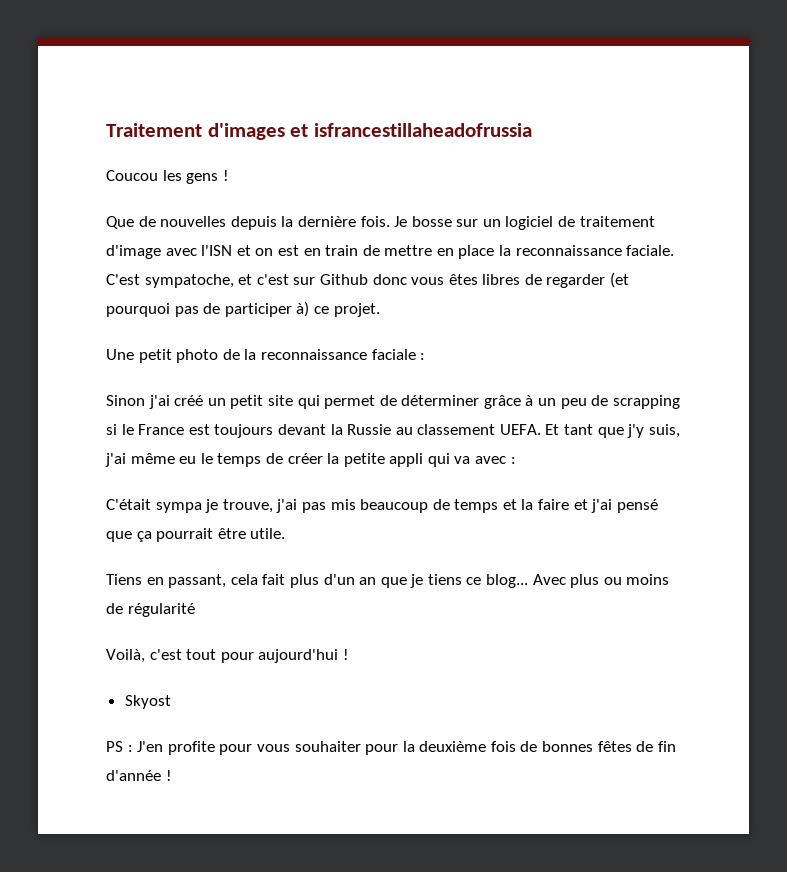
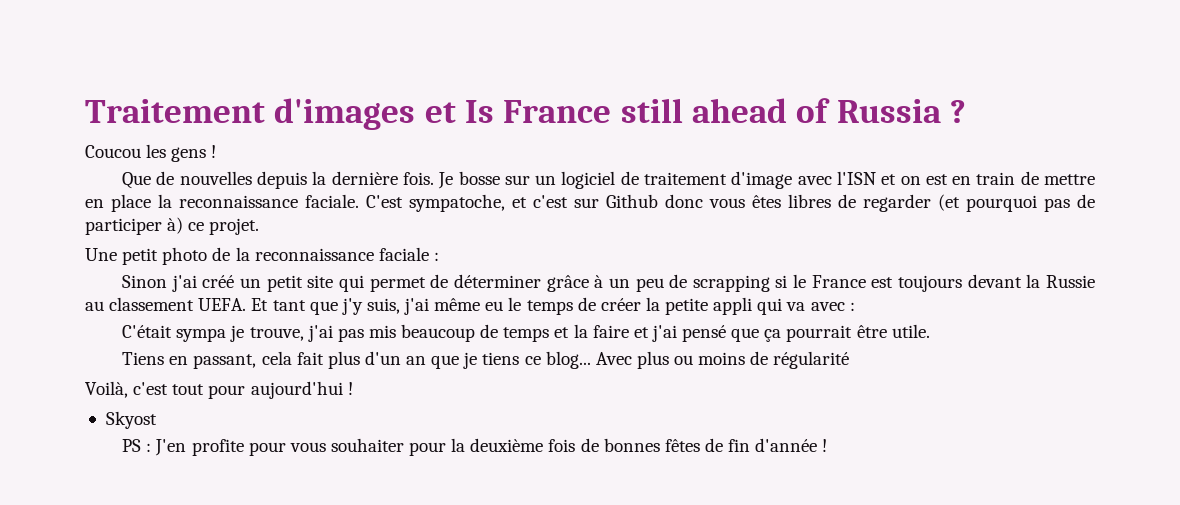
[313,123,532,137] isfrancestillaheadofrussia -> [464,98,966,123] Is France still ahead of Russia ?

